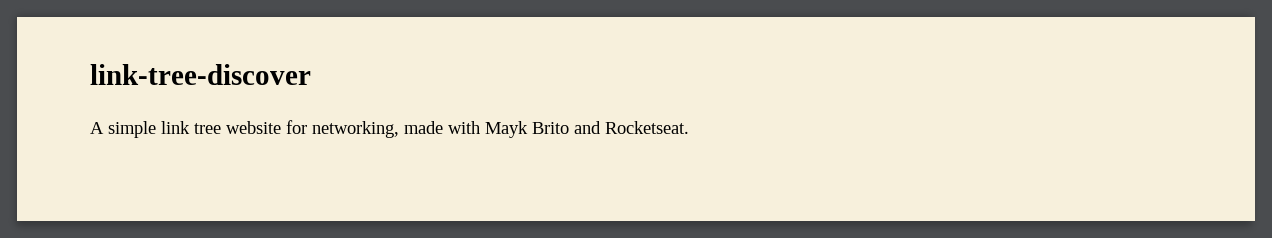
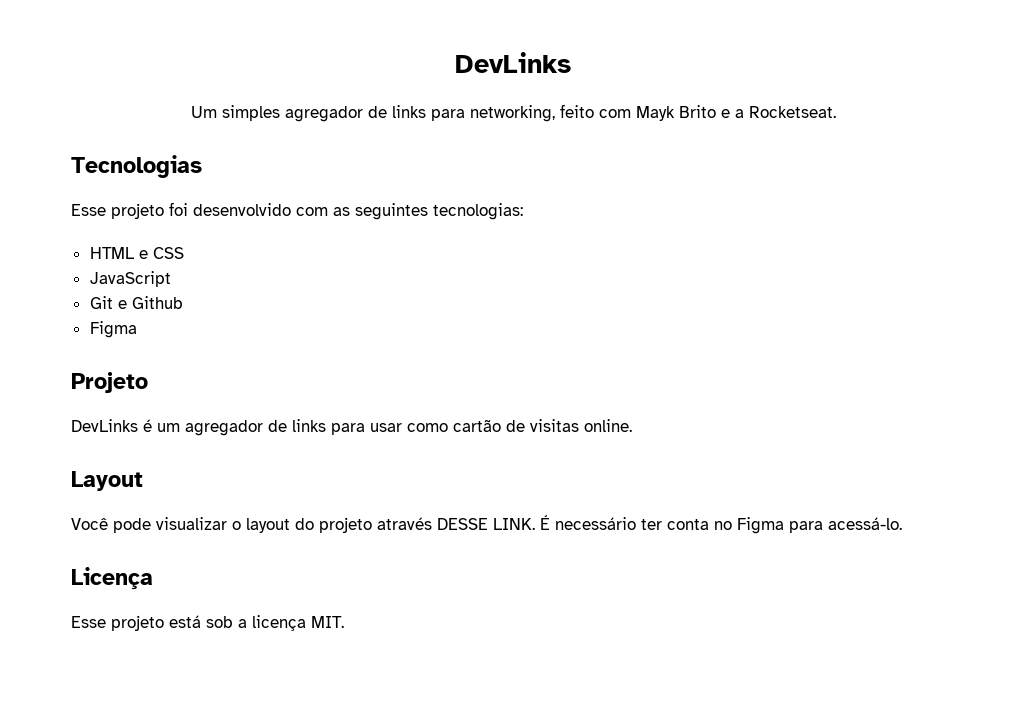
[90,64,311,85] [90,120,689,138] link-tree-discover // A simple link tree website for networking, made with Mayk Brito and Rocketseat. -> [455,52,571,73] [190,104,836,122] [71,155,202,178] [71,202,523,220] [89,247,184,259] [89,271,171,287] [89,296,183,309] [89,321,137,338] [71,372,148,393] [71,419,632,436] [71,471,143,491] [71,515,902,534] [71,567,153,590] [71,615,344,631] DevLinks // Um simples agregador de links para networking, feito com Mayk Brito e a Rocketseat. // Tecnologias // Esse projeto foi desenvolvido com as seguintes tecnologias: // HTML e CSS // JavaScript // Git e Github // Figma // Projeto // DevLinks é um agregador de links para usar como cartão de visitas online. // Layout // Você pode visualizar o layout do projeto através DESSE LINK. É necessário ter conta no Figma para acessá-lo. // Licença // Esse projeto está sob a licença MIT.

